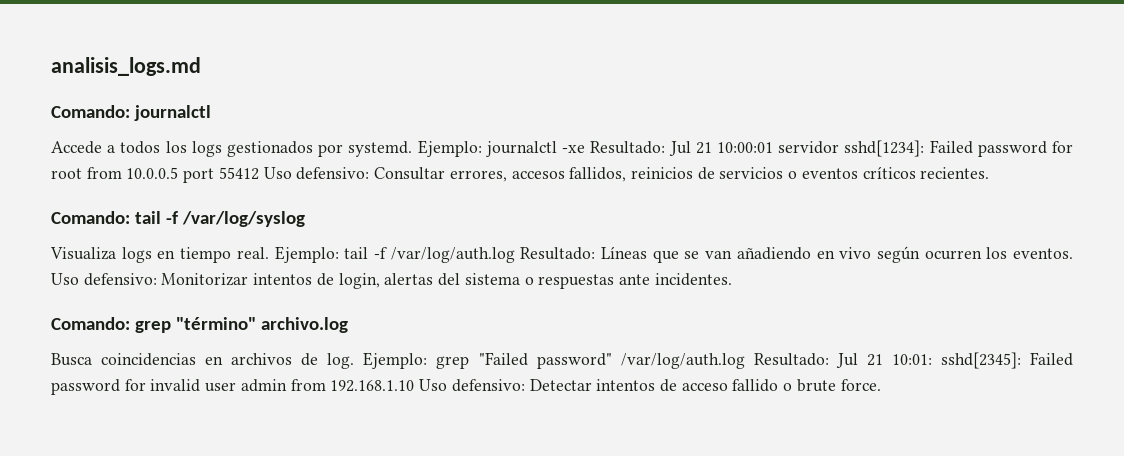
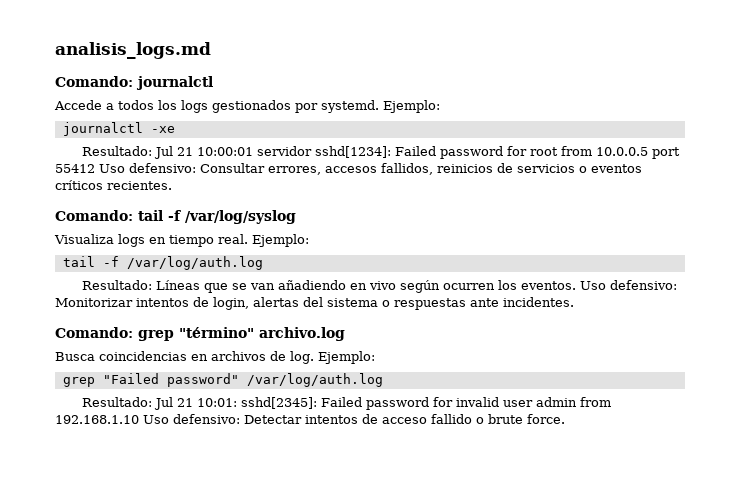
(482, 148) none -> (440, 106) //
(586, 149) none -> (175, 129) //
(339, 254) none -> (309, 240) //
(515, 255) none -> (263, 263) //
(428, 360) none -> (375, 357) //
(745, 361) none -> (383, 380) //

